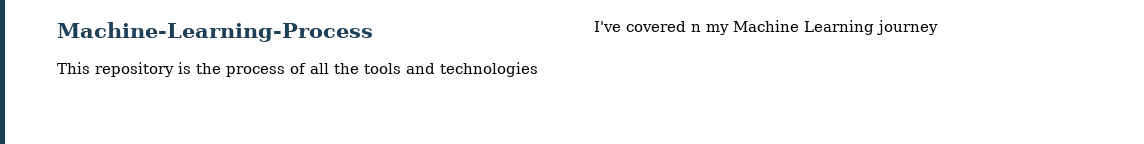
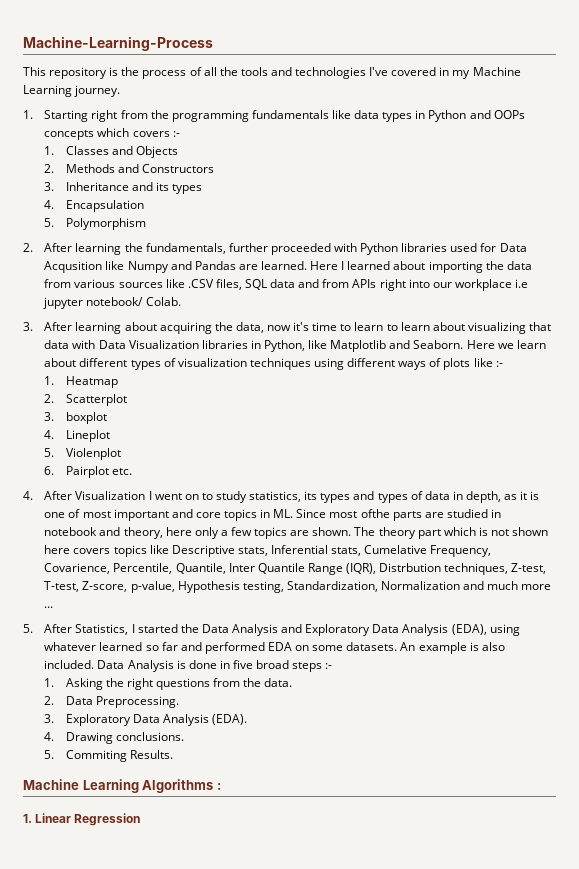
[691,24,701,32] n -> [439,67,450,76] in
[877,20,938,35] journey -> [74,85,121,97] [23,110,525,122] [44,128,180,140] [44,146,178,158] [44,164,214,173] [44,182,203,194] [44,200,144,212] [44,218,146,230] [23,243,527,255] [44,261,532,273] [44,279,528,291] [43,297,181,309] [23,322,551,334] [44,340,546,352] [44,358,503,370] [44,376,118,388] [44,394,127,406] [44,412,107,424] [44,430,110,442] [44,448,121,460] [44,466,132,478] [23,491,540,503] [44,509,501,521] [44,527,549,539] [44,545,492,557] [44,563,547,575] [44,581,552,593] [44,606,54,608] [23,624,520,636] [44,642,505,654] [44,660,333,672] [44,678,293,690] [44,696,179,708] [44,714,248,726] [44,732,184,744] [44,750,173,762] [23,779,221,793] [23,813,141,826] journey. // 1. Starting right from the programming fundamentals like data types in Python and OOPs concepts which covers :- // 1. Classes and Objects // 2. Methods and Constructors // 3. Inheritance and its types // 4. Encapsulation // 5. Polymorphism // 2. After learning the fundamentals, further proceeded with Python libraries used for Data Acqusition like Numpy and Pandas are learned. Here I learned about importing the data from various sources like .CSV files, SQL data and from APIs right into our workplace i.e jupyter notebook/ Colab. // 3. After learning about acquiring the data, now it's time to learn to learn about visualizing that data with Data Visualization libraries in Python, like Matplotlib and Seaborn. Here we learn about different types of visualization techniques using different ways of plots like :- // 1. Heatmap // 2. Scatterplot // 3. boxplot // 4. Lineplot // 5. Violenplot // 6. Pairplot etc. // 4. After Visualization I went on to study statistics, its types and types of data in depth, as it is one of most important and core topics in ML. Since most ofthe parts are studied in notebook and theory, here only a few topics are shown. The theory part which is not shown here covers topics like Descriptive stats, Inferential stats, Cumelative Frequency, Covarience, Percentile, Quantile, Inter Quantile Range (IQR), Distrbution techniques, Z-test, T-test, Z-score, p-value, Hypothesis testing, Standardization, Normalization and much more ... // 5. After Statistics, I started the Data Analysis and Exploratory Data Analysis (EDA), using whatever learned so far and performed EDA on some datasets. An example is also included. Data Analysis is done in five broad steps :- // 1. Asking the right questions from the data. // 2. Data Preprocessing. // 3. Exploratory Data Analysis (EDA). // 4. Drawing conclusions. // 5. Commiting Results. // Machine Learning Algorithms : // 1. Linear Regression

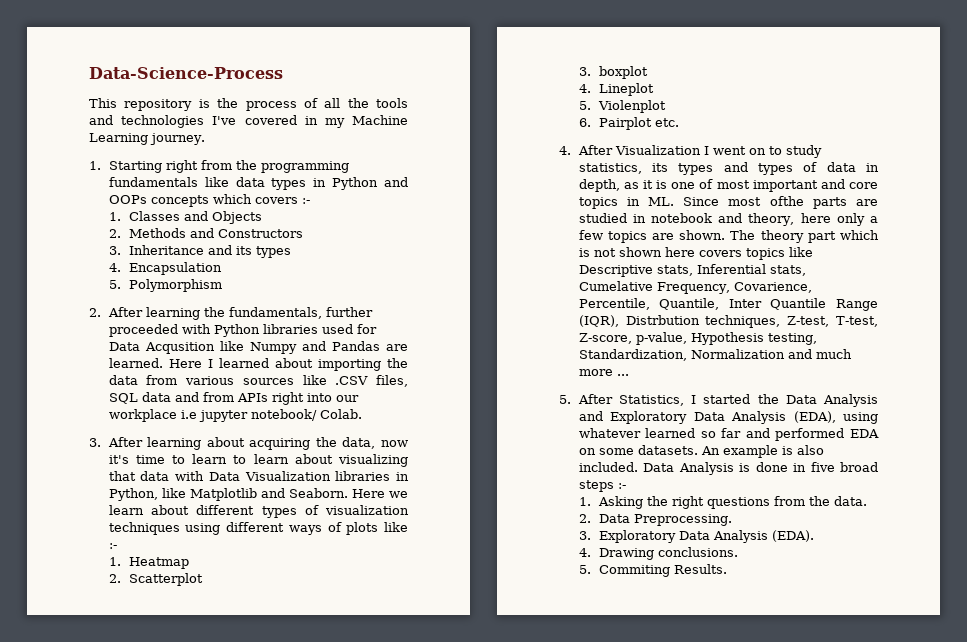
[23,36,213,51] Machine-Learning-Process -> [89,67,283,79] Data-Science-Process
[23,779,221,793] [23,813,141,826] // Machine Learning Algorithms : // 1. Linear Regression -> (727, 569) none

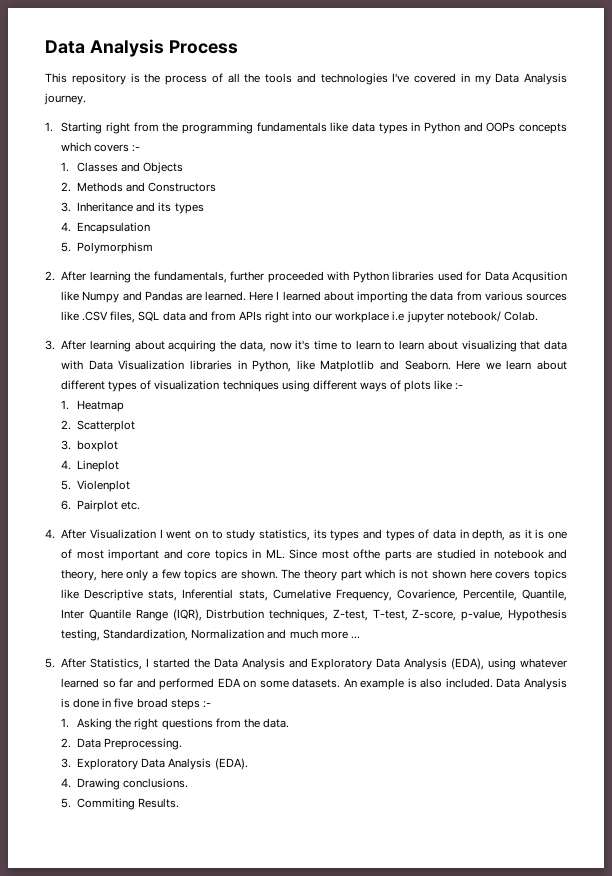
[89,67,283,79] Data-Science-Process -> [45,39,238,57] Data Analysis Process
[352,115,408,125] [89,133,148,145] Machine Learning -> [495,73,567,85] Data Analysis

